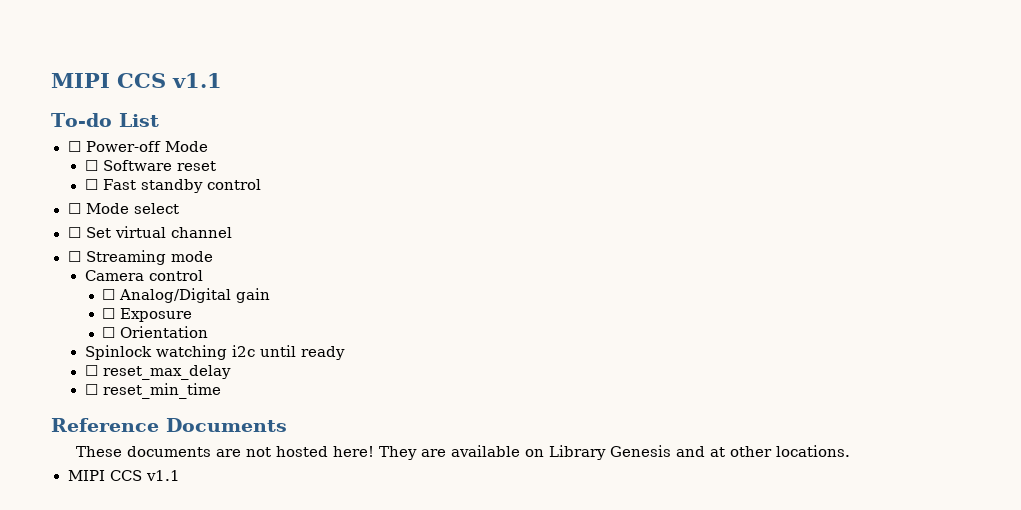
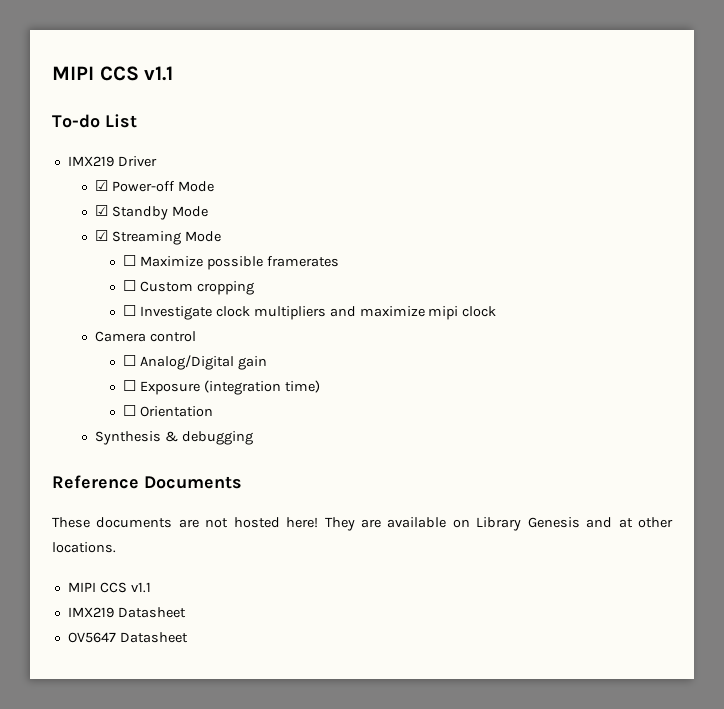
[67,141,81,152] ☐ -> [67,156,157,167] [95,180,109,191] IMX219 Driver // ☑
[84,160,216,171] [84,179,261,193] [67,203,179,214] [67,226,232,238] [67,250,213,265] ☐ Software reset // ☐ Fast standby control // ☐ Mode select // ☐ Set virtual channel // ☐ Streaming mode -> [95,205,209,220] [95,230,222,245] [122,255,339,270] [122,280,254,295] [122,305,497,320] ☑ Standby Mode // ☑ Streaming Mode // ☐ Maximize possible framerates // ☐ Custom cropping // ☐ Investigate clock multipliers and maximize mipi clock
(193, 315) none -> [203,380,320,395] (integration time)
[84,345,345,360] [84,365,231,380] [84,383,221,399] Spinlock watching i2c until ready // ☐ reset_max_delay // ☐ reset_min_time -> [95,431,254,445] Synthesis & debugging
(180, 475) none -> [67,607,186,618] [67,632,188,643] // IMX219 Datasheet // OV5647 Datasheet

